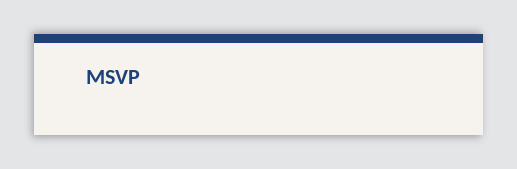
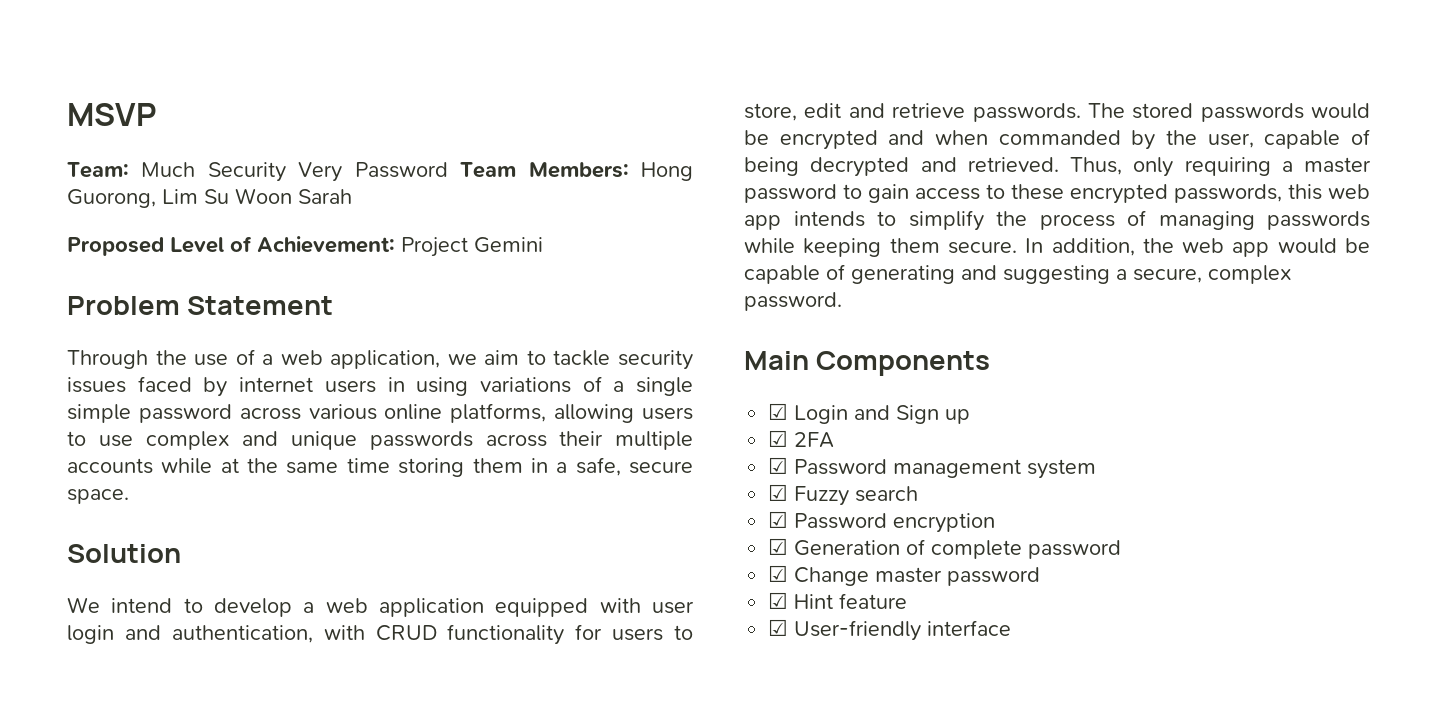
(140, 77) none -> [67,162,694,182] [67,188,352,208] [67,236,543,257] [67,296,334,315] [67,349,693,370] [67,376,694,397] [67,403,693,423] [67,431,693,450] [67,457,694,477] [67,489,129,504] [67,544,181,563] [67,597,694,617] [67,624,693,645] [744,103,1370,122] [744,129,1370,150] [744,157,1371,177] [744,184,1370,204] [744,210,1370,231] [744,238,1370,257] [744,264,1292,284] [744,292,842,311] [744,351,991,376] [768,403,971,424] [768,430,835,448] [768,457,1097,479] [768,484,919,506] [768,511,996,533] [768,538,1122,559] [768,565,1041,586] [768,592,908,609] [768,619,1012,641] // Team: Much Security Very Password Team Members: Hong Guorong, Lim Su Woon Sarah // Proposed Level of Achievement: Project Gemini // Problem Statement // Through the use of a web application, we aim to tackle security issues faced by internet users in using variations of a single simple password across various online platforms, allowing users to use complex and unique passwords across their multiple accounts while at the same time storing them in a safe, secure space. // Solution // We intend to develop a web application equipped with user login and authentication, with CRUD functionality for users to store, edit and retrieve passwords. The stored passwords would be encrypted and when commanded by the user, capable of being decrypted and retrieved. Thus, only requiring a master password to gain access to these encrypted passwords, this web app intends to simplify the process of managing passwords while keeping them secure. In addition, the web app would be capable of generating and suggesting a secure, complex password. // Main Components // ☑ Login and Sign up // ☑ 2FA // ☑ Password management system // ☑ Fuzzy search // ☑ Password encryption // ☑ Generation of complete password // ☑ Change master password // ☑ Hint feature // ☑ User-friendly interface

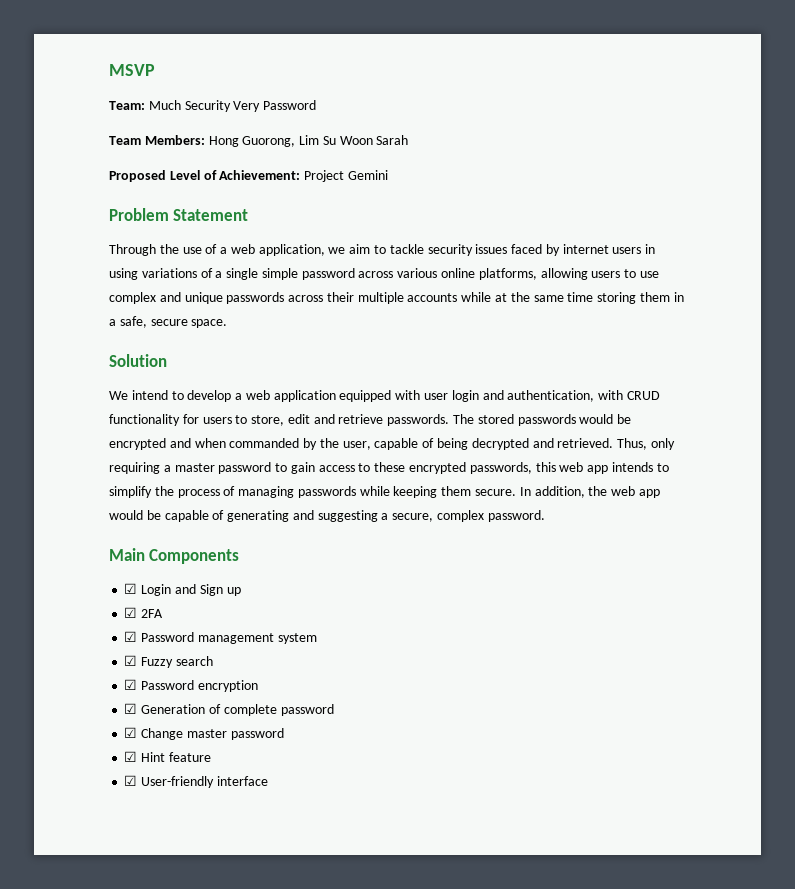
(448, 170) none -> (317, 105) //

